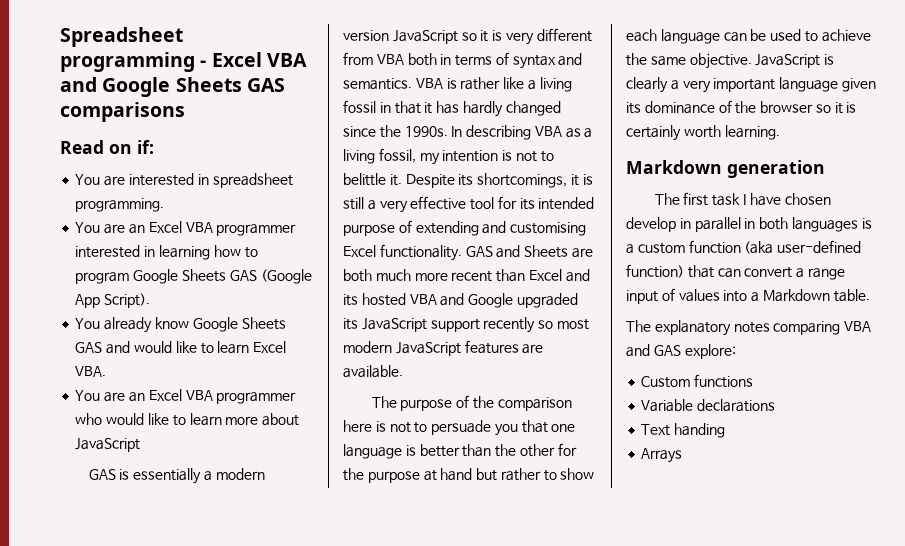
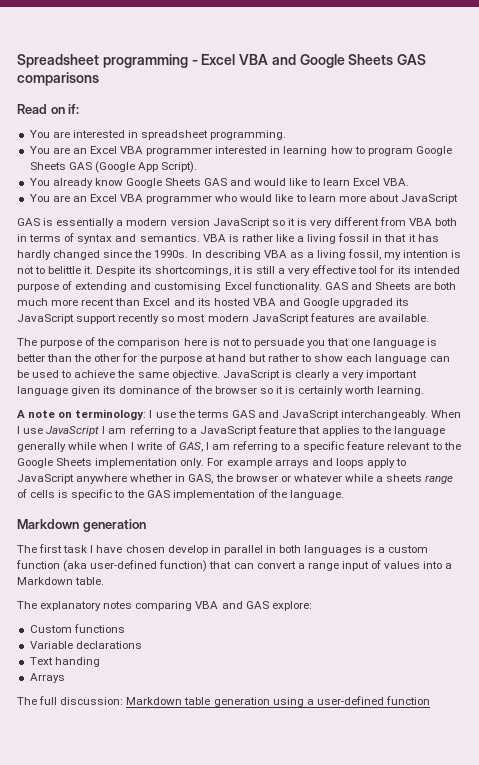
(780, 132) none -> [17,409,462,420] [17,425,446,436] [17,441,461,452] [17,458,407,468] [17,474,454,484] [17,489,345,500] // A note on terminology: I use the terms GAS and JavaScript interchangeably. When I use JavaScript I am referring to a JavaScript feature that applies to the language generally while when I write of GAS, I am referring to a specific feature relevant to the Google Sheets implementation only. For example arrays and loops apply to JavaScript anywhere whether in GAS, the browser or whatever while a sheets range of cells is specific to the GAS implementation of the language.
(683, 455) none -> [17,696,430,707] // The full discussion: Markdown table generation using a user-defined function

